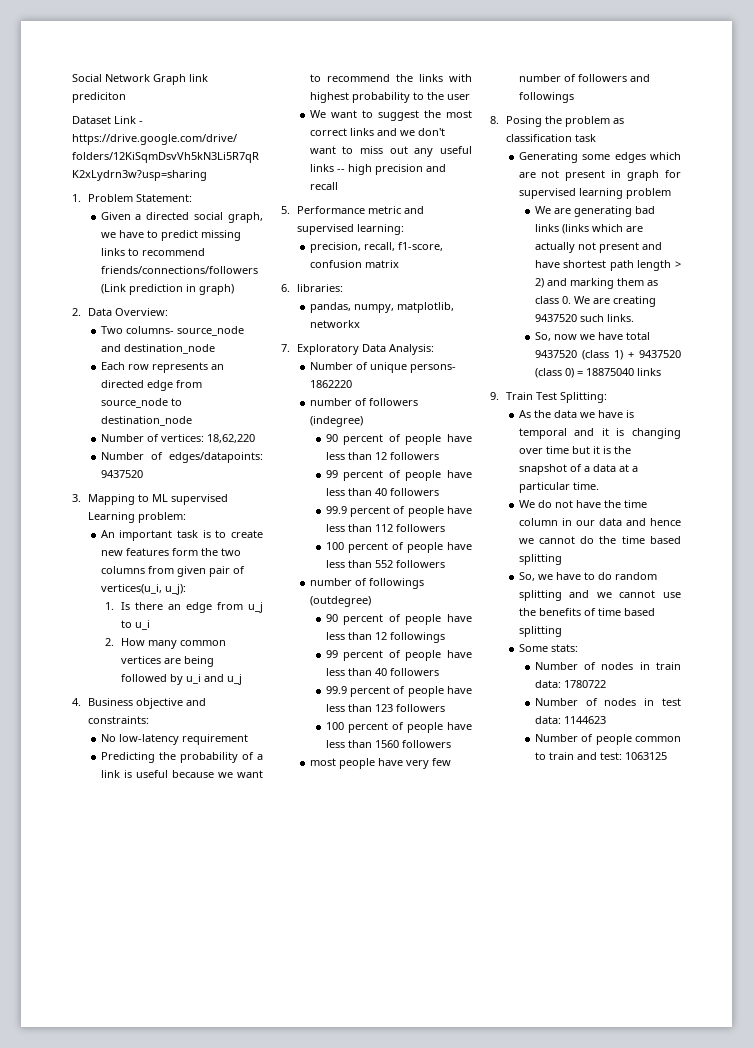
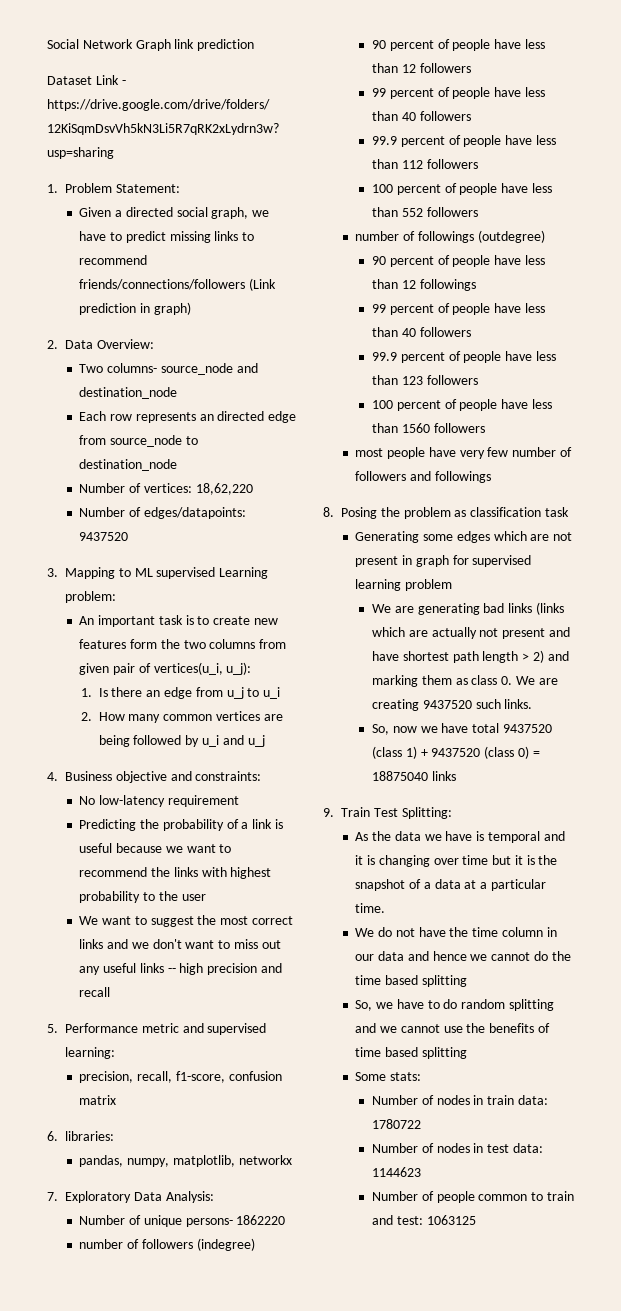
[72,92,126,103] prediciton -> [197,39,255,51] prediction

